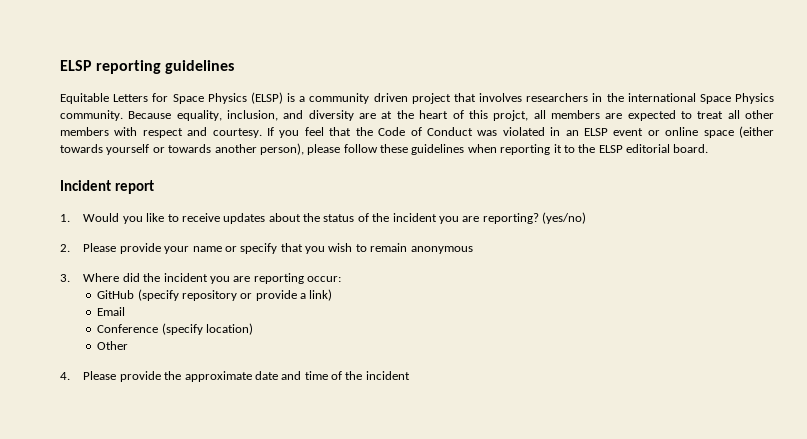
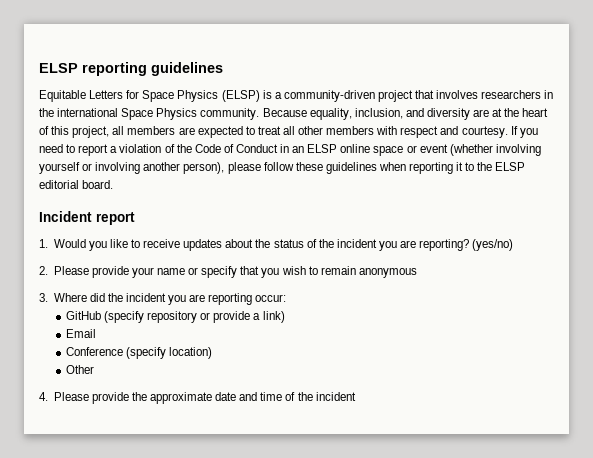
[309,93,408,104] community driven -> [283,90,375,102] community-driven
[493,110,529,121] projct, -> [72,126,110,138] project,
[304,127,352,136] feel that -> [39,144,175,156] need to report a violation of
[477,127,545,136] was violated -> (278, 148) none
[613,126,774,138] [60,144,103,153] event or online space (either towards -> [340,144,541,156] online space or event (whether involving
[168,144,212,153] towards -> [95,162,141,174] involving

